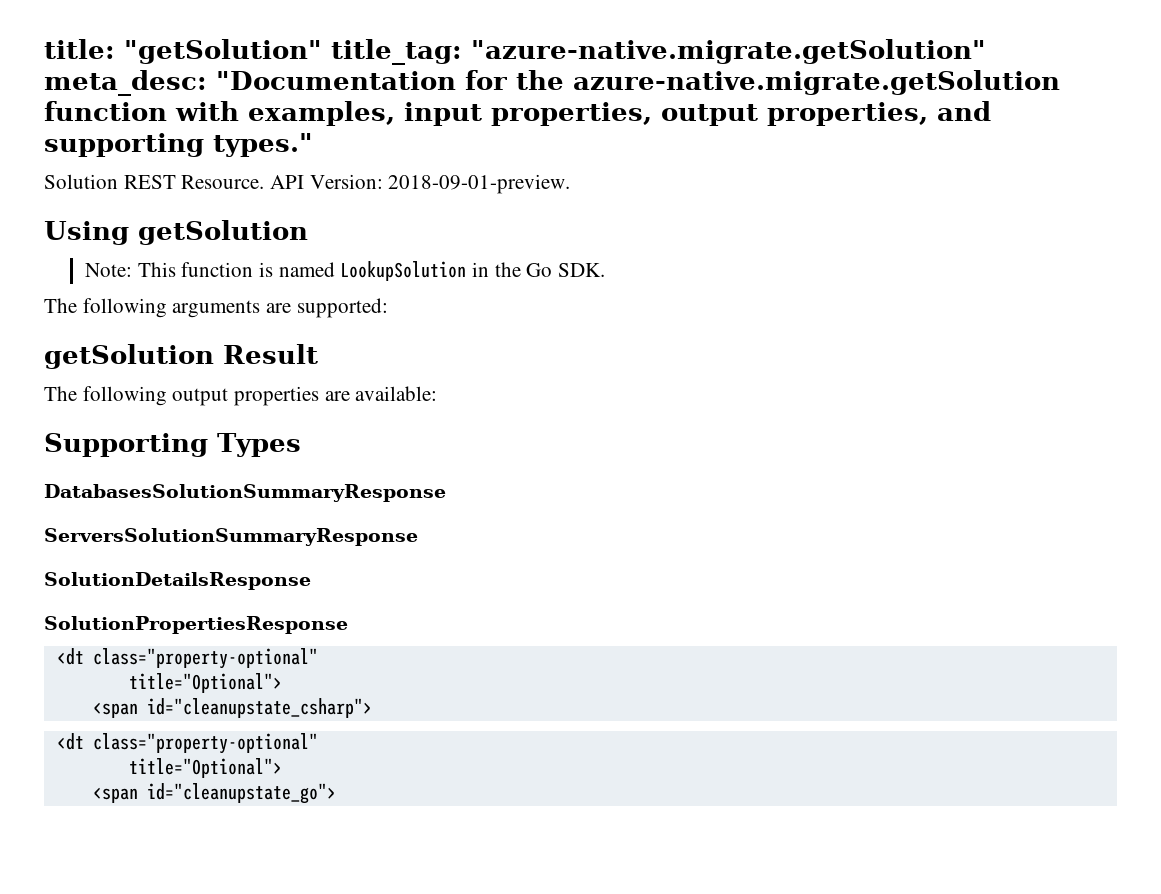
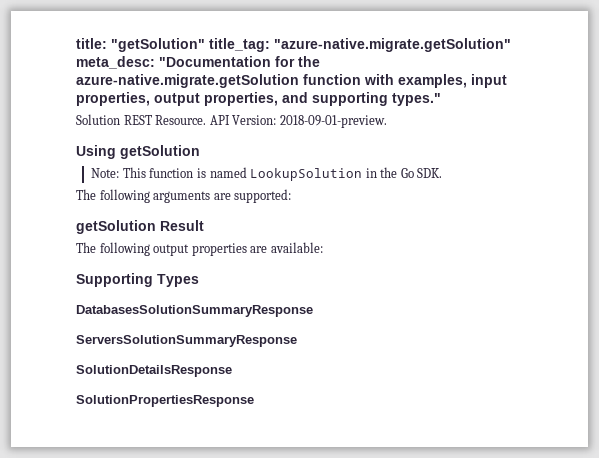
[56,648,318,669] [128,673,282,693] [92,698,372,718] [56,733,318,754] [128,758,282,778] [92,783,336,804] // <dt class="property-optional" // title="Optional"> // <span id="cleanupstate_csharp"> // <dt class="property-optional" // title="Optional"> // <span id="cleanupstate_go"> -> (254, 401) none

